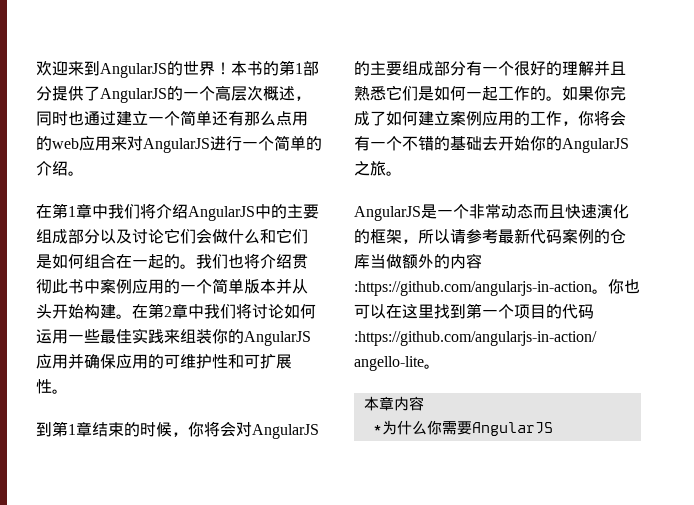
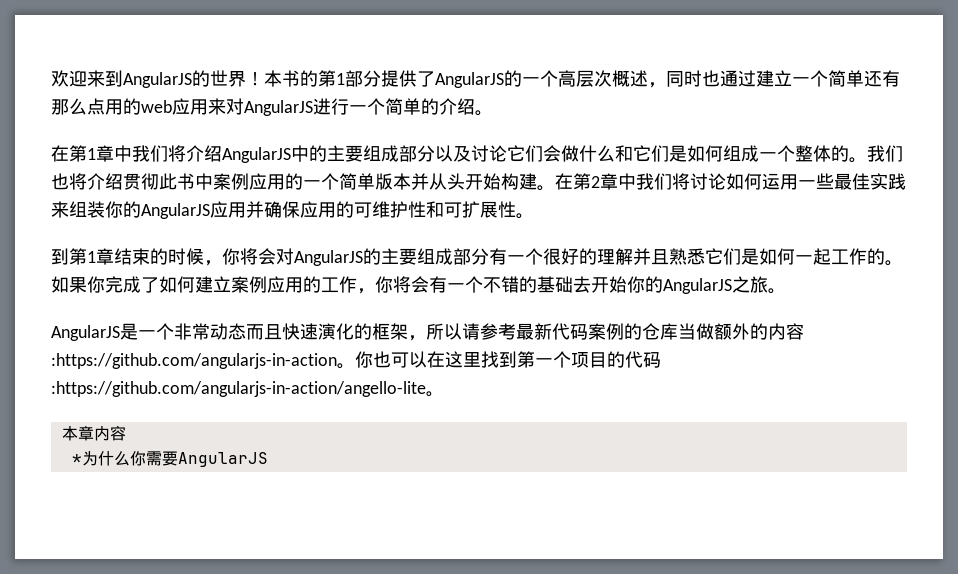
[100,253,164,269] 合在一起 -> [741,145,831,162] 成一个整体

